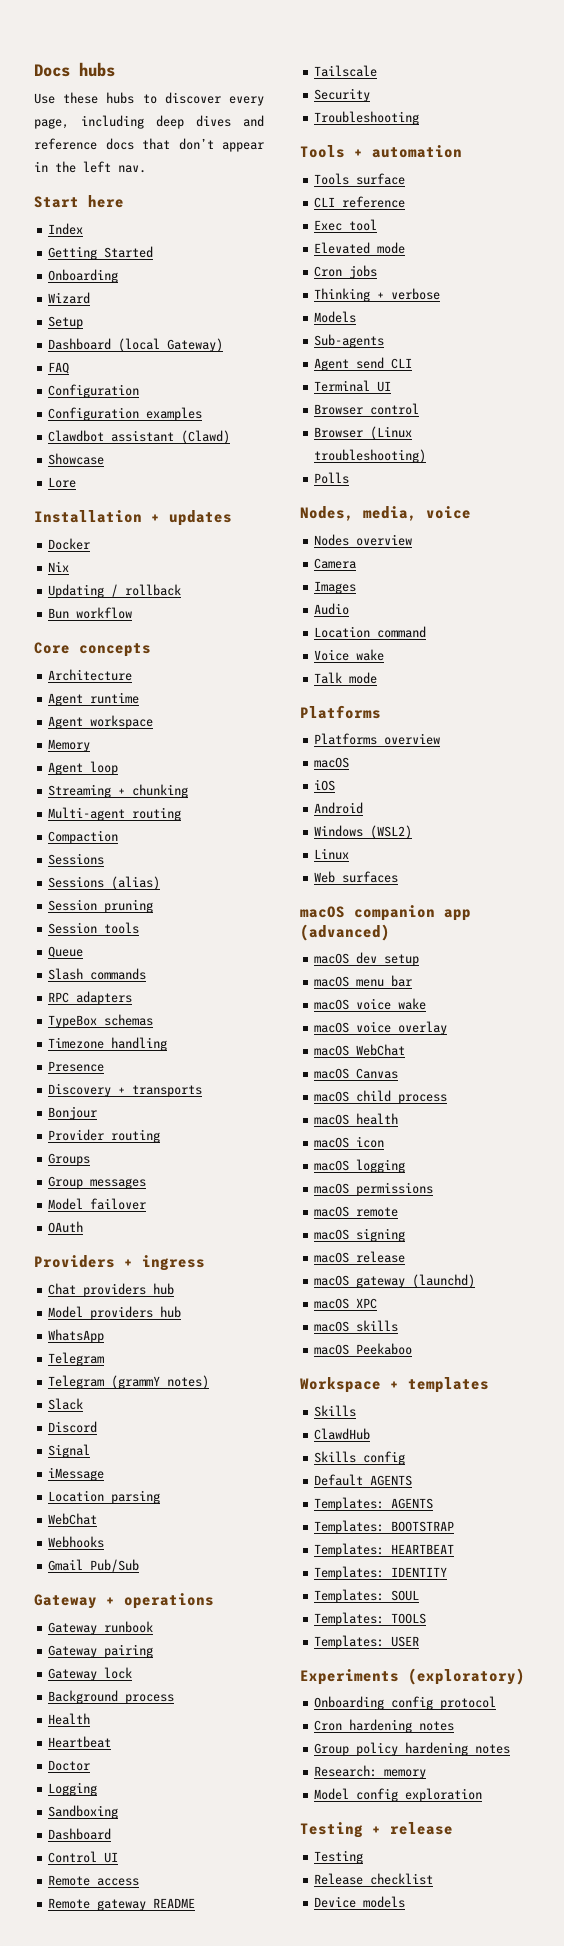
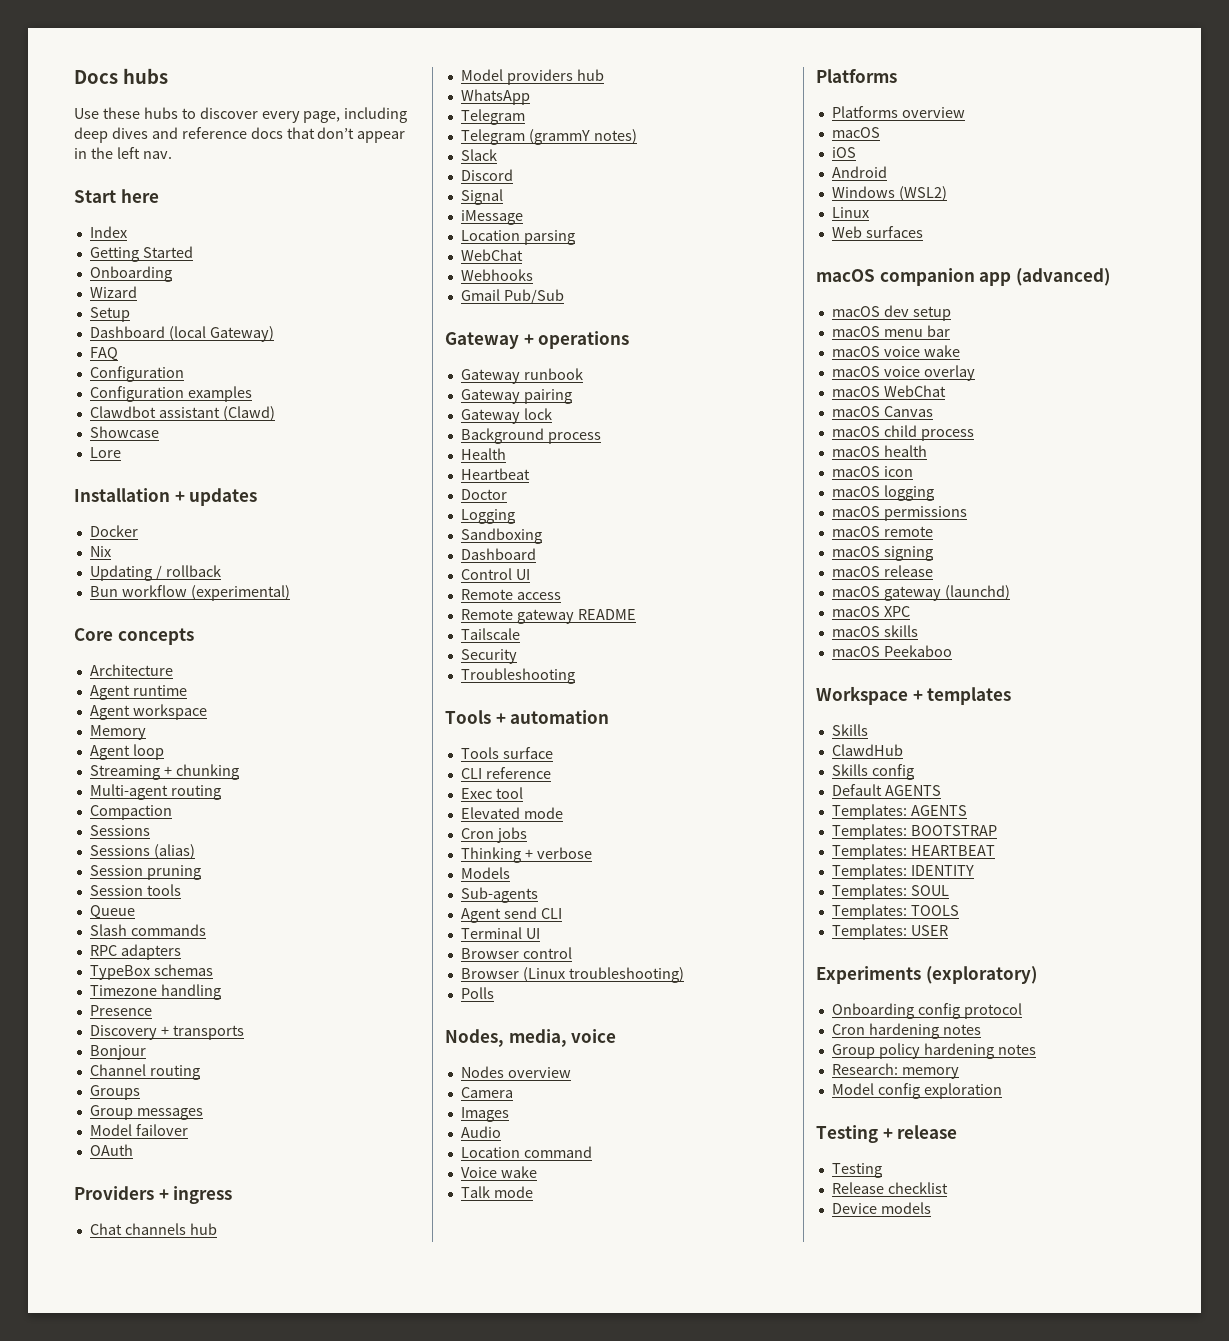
(133, 613) none -> [190,585,290,601] (experimental)
[48,1129,105,1141] Provider -> [89,1064,146,1076] Channel
[83,1283,147,1297] providers -> [124,1223,186,1235] channels

